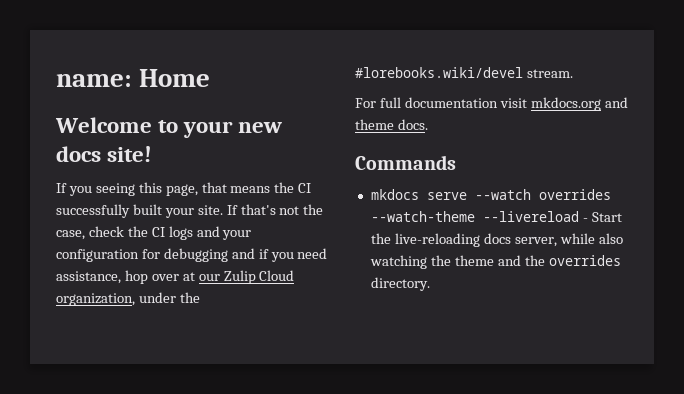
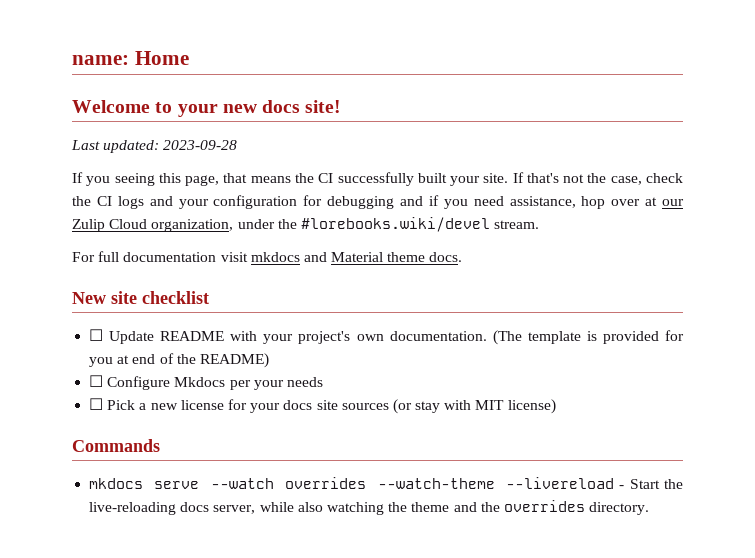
(153, 154) none -> [71,140,238,153] // Last updated: 2023-09-28
[530,97,628,111] mkdocs.org and -> [250,252,384,262] mkdocs and Material
(428, 124) none -> [72,291,209,304] [89,329,684,345] [89,353,269,368] [89,375,323,390] [89,398,556,414] // New site checklist // ☐ Update README with your project's own documentation. (The template is provided for you at end of the README) // ☐ Configure Mkdocs per your needs // ☐ Pick a new license for your docs site sources (or stay with MIT license)

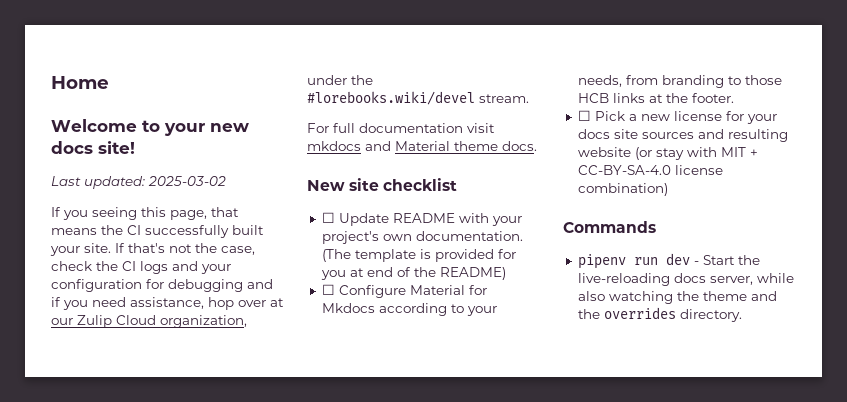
[72,55,129,65] name: -> (51, 82) none
[163,140,238,150] 2023-09-28 -> [148,176,226,186] 2025-03-02
[174,377,323,390] Mkdocs per your needs -> [409,285,487,295] [321,303,497,316] [577,75,782,88] [577,93,734,103] Material for Mkdocs according to your needs, from branding to those HCB links at the footer.
(389, 406) none -> [697,129,788,142] [577,147,631,157] and resulting website
[507,399,556,414] [72,439,160,452] [89,477,615,489] license) // Commands // mkdocs serve --watch overrides --watch-theme --livereload -> [749,149,758,157] [577,165,723,175] [577,183,668,196] [563,221,656,233] [577,253,690,269] + CC-BY-SA-4.0 license combination) // Commands // pipenv run dev

